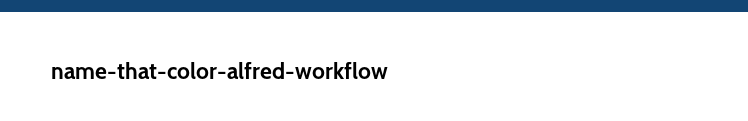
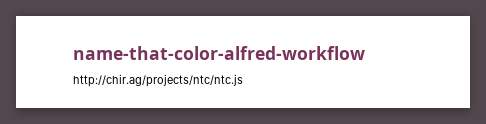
(388, 70) none -> [73,74,243,87] // http://chir.ag/projects/ntc/ntc.js

